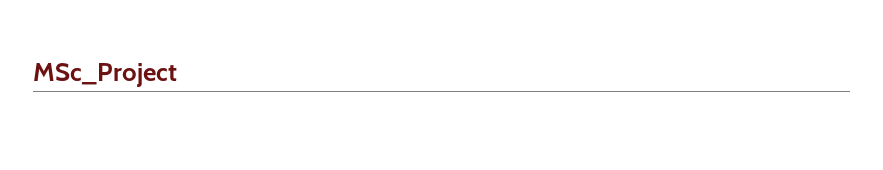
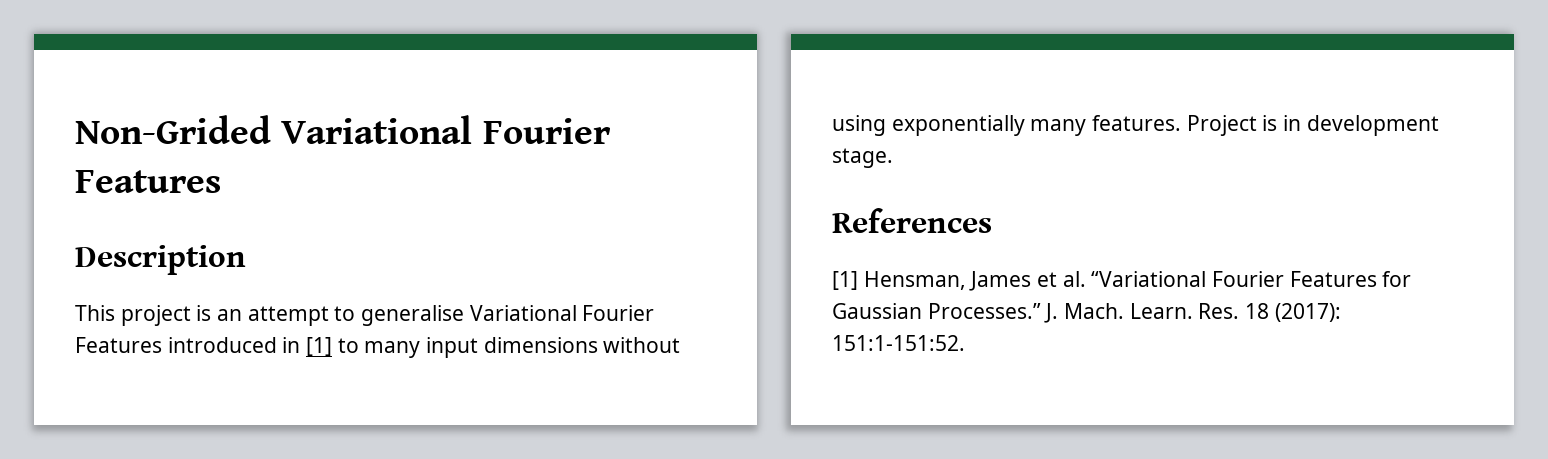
[33,63,177,87] MSc_Project -> [75,115,610,144] [75,170,221,193] [75,245,246,275] [75,305,655,326] [75,337,681,358] [832,115,1439,136] [832,148,893,168] [832,208,992,233] [832,271,1412,291] [832,303,1341,323] [832,335,965,351] Non-Grided Variational Fourier Features // Description // This project is an attempt to generalise Variational Fourier Features introduced in [1] to many input dimensions without using exponentially many features. Project is in development stage. // References // [1] Hensman, James et al. “Variational Fourier Features for Gaussian Processes.” J. Mach. Learn. Res. 18 (2017): 151:1-151:52.

